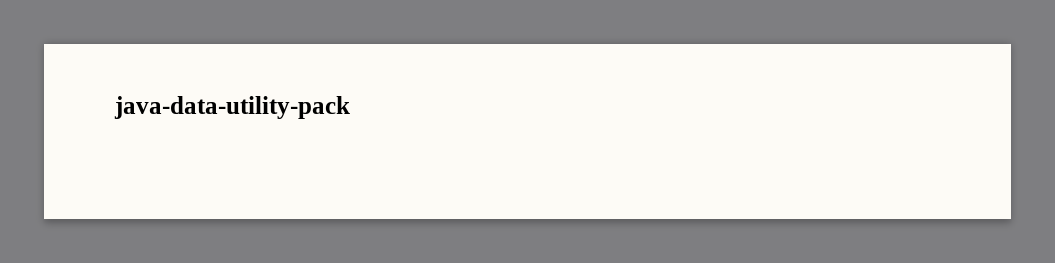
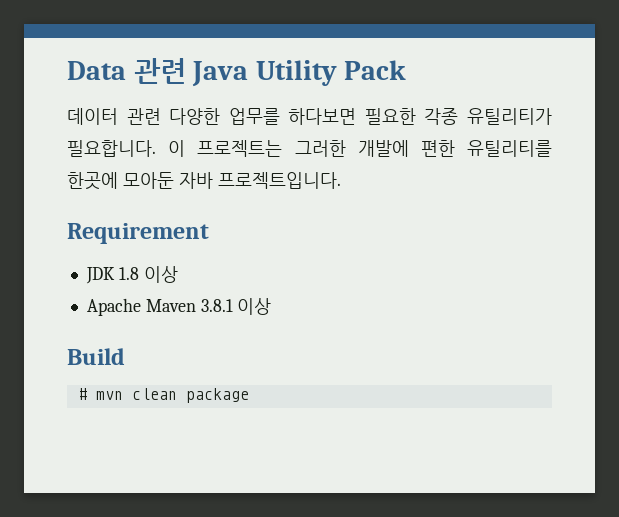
[114,96,350,119] java-data-utility-pack -> [67,58,407,87] [67,108,552,125] [67,140,552,157] [67,172,341,190] [67,223,209,244] [85,266,178,284] [86,298,272,316] [67,348,125,365] [77,388,249,403] Data 관련 Java Utility Pack // 데이터 관련 다양한 업무를 하다보면 필요한 각종 유틸리티가 필요합니다. 이 프로젝트는 그러한 개발에 편한 유틸리티를 한곳에 모아둔 자바 프로젝트입니다. // Requirement // JDK 1.8 이상 // Apache Maven 3.8.1 이상 // Build // # mvn clean package

